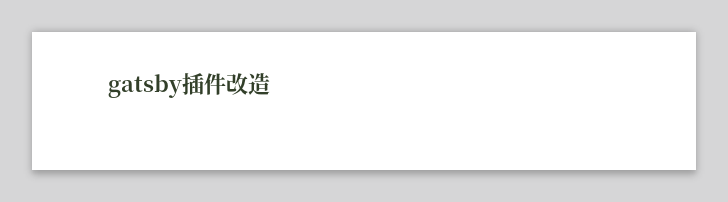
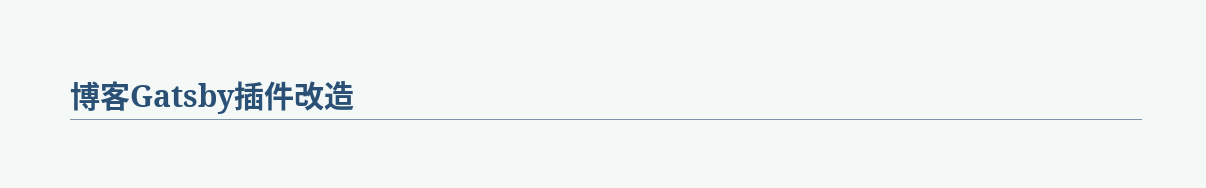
[108,74,182,98] gatsby -> [70,81,235,114] 博客Gatsby

